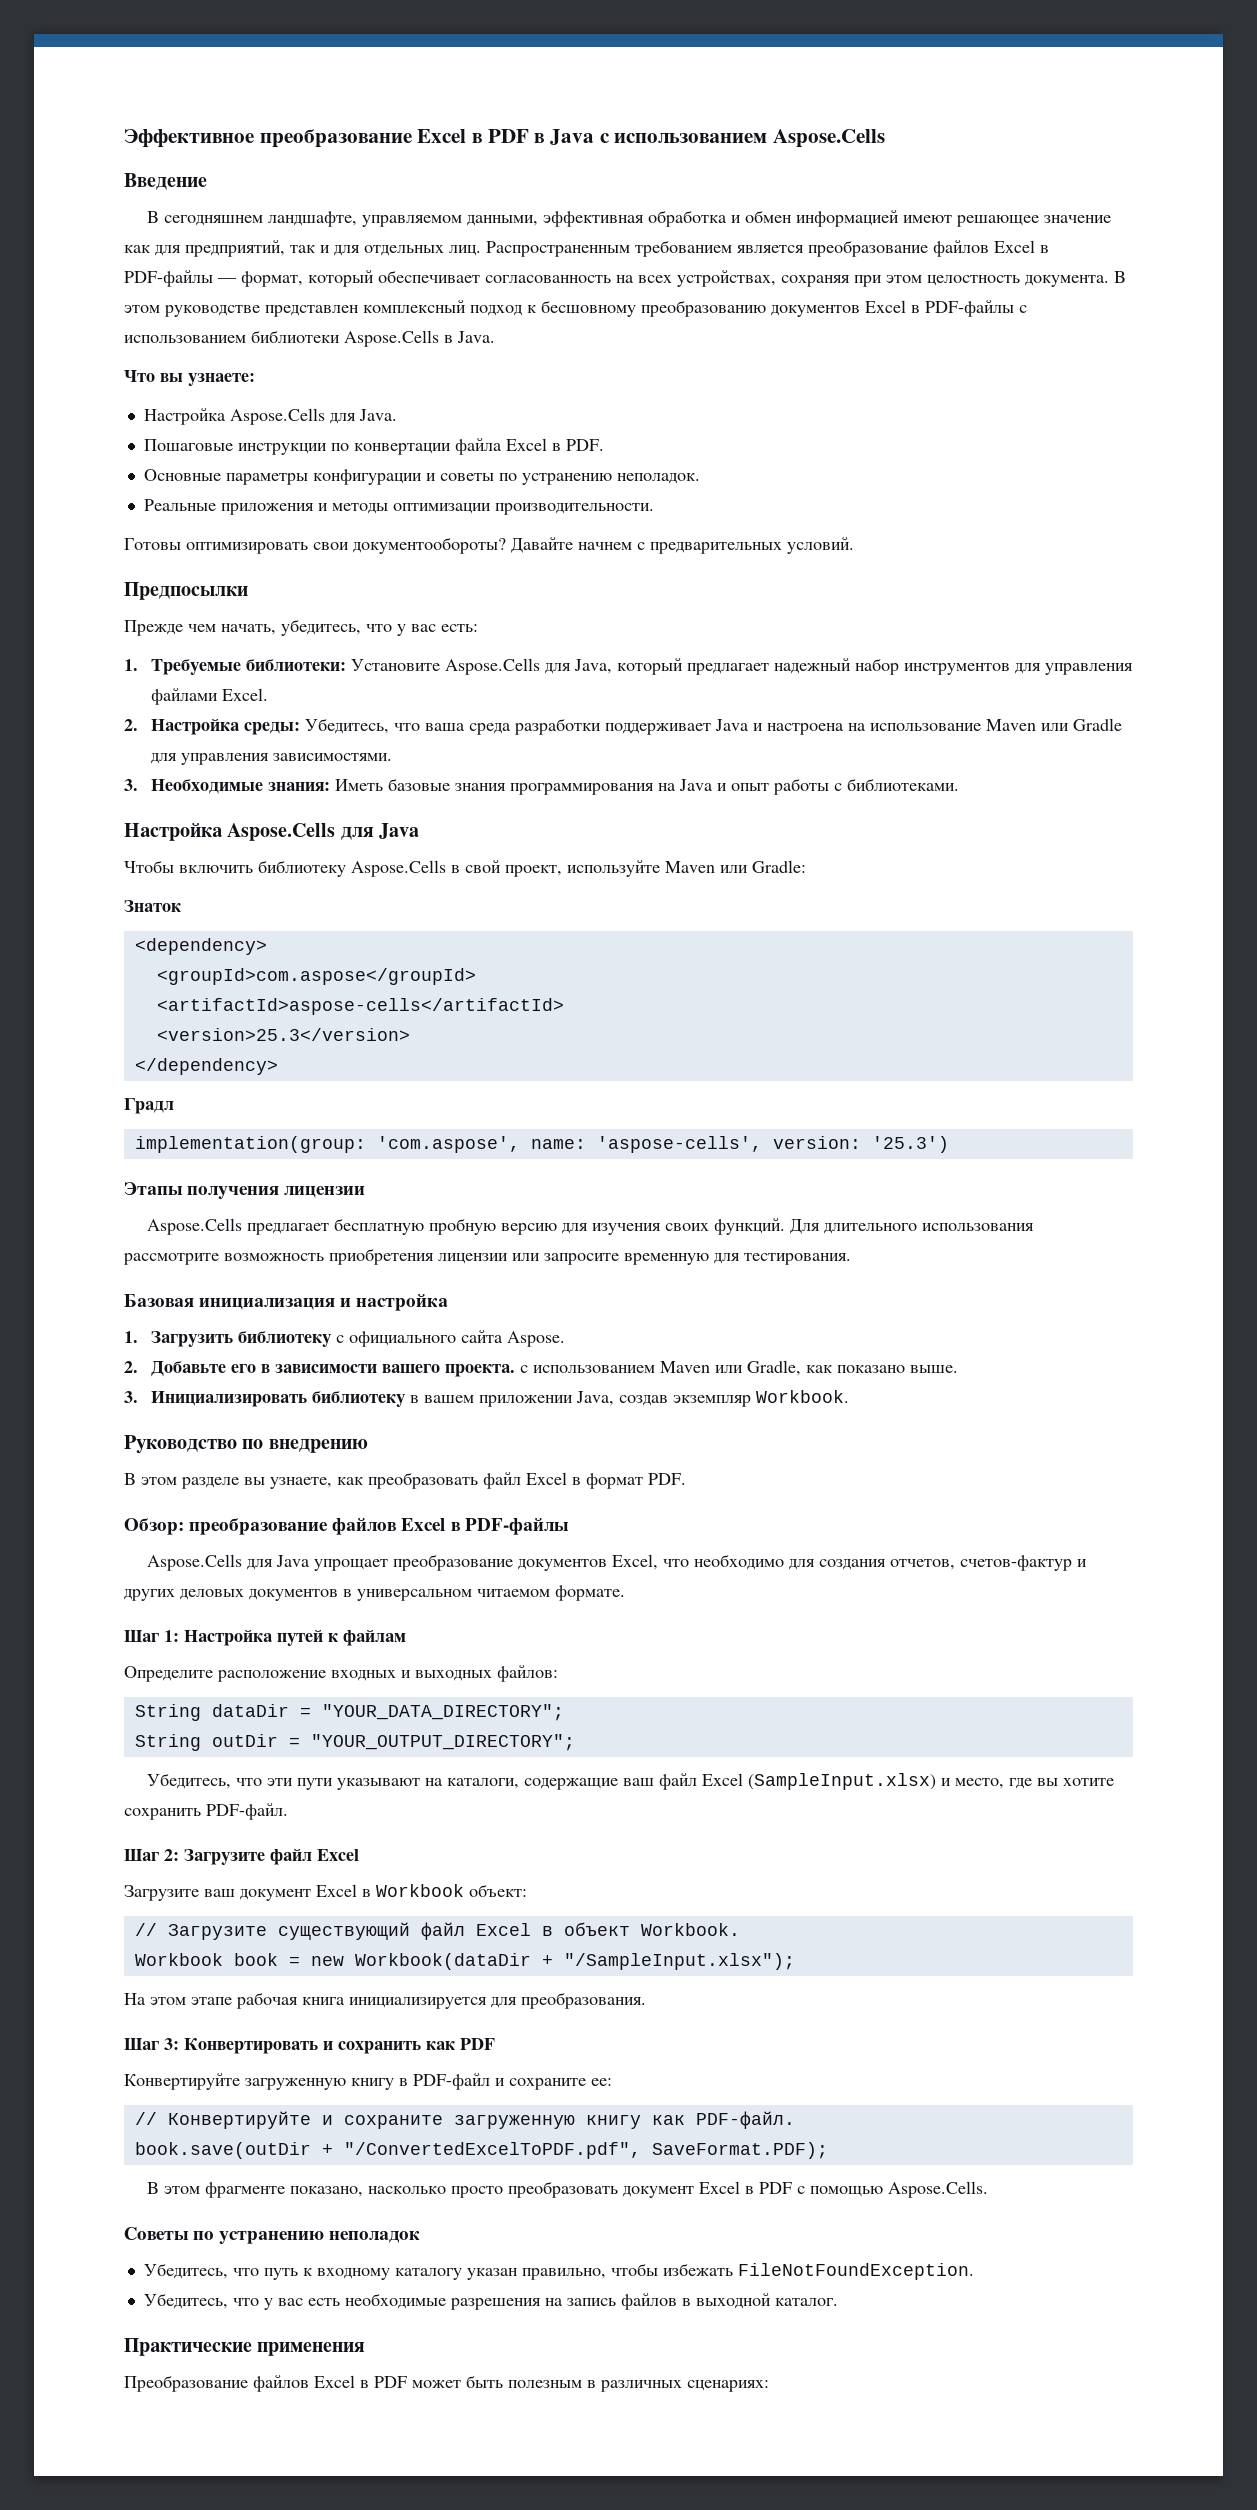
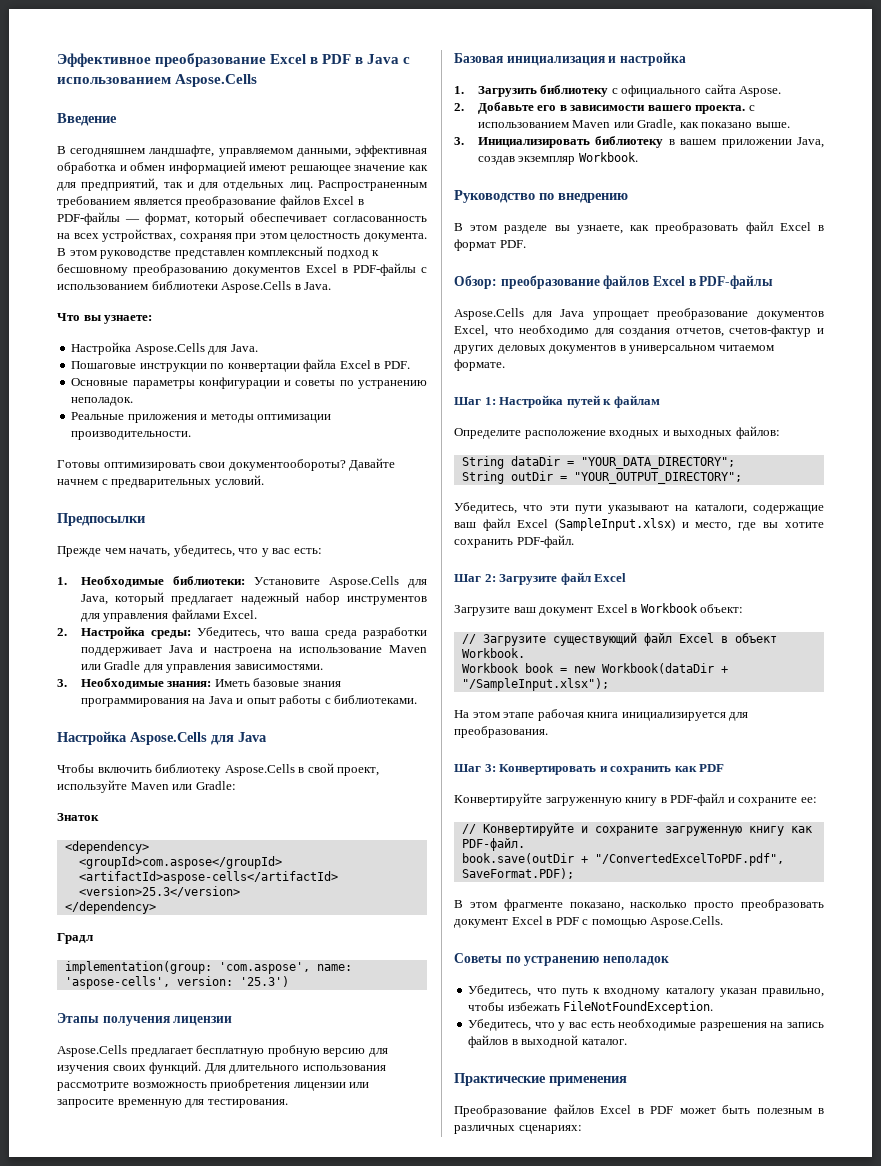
[150,659,241,675] Требуемые -> [80,576,164,587] Необходимые

